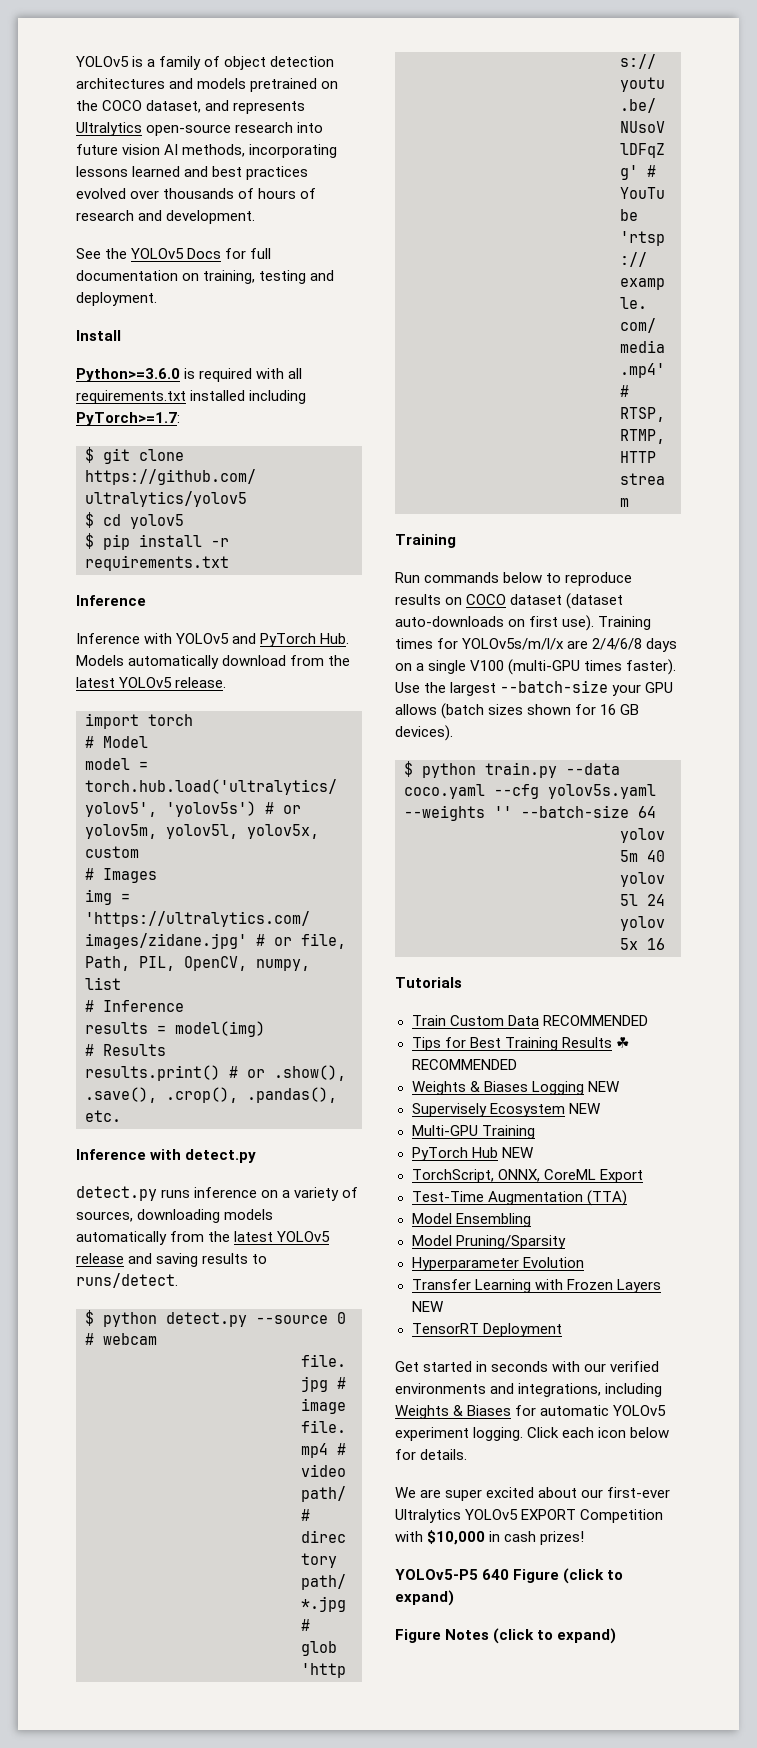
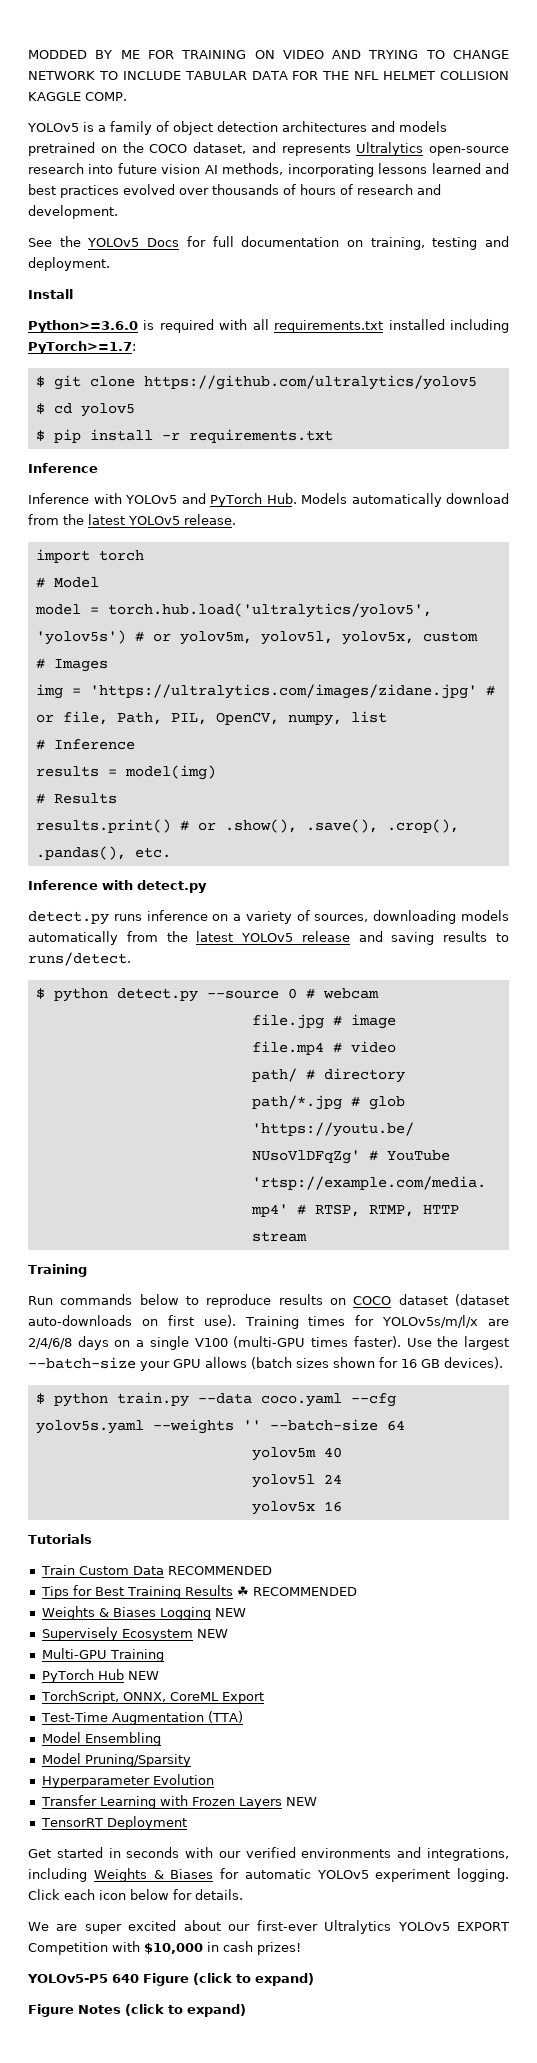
(76, 61) none -> [28,50,510,59] [28,71,510,80] [28,92,127,101] MODDED BY ME FOR TRAINING ON VIDEO AND TRYING TO CHANGE NETWORK TO INCLUDE TABULAR DATA FOR THE NFL HELMET COLLISION KAGGLE COMP. //

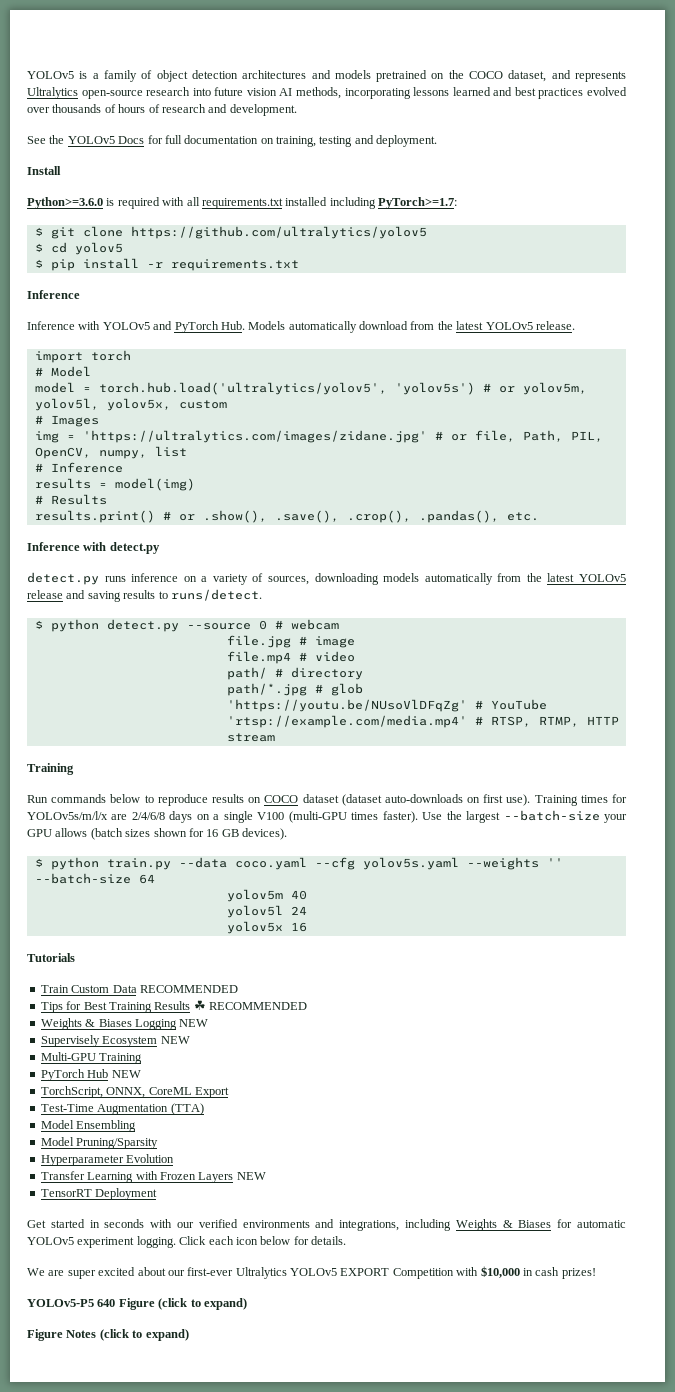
[28,50,510,59] [28,71,510,80] [28,92,127,101] MODDED BY ME FOR TRAINING ON VIDEO AND TRYING TO CHANGE NETWORK TO INCLUDE TABULAR DATA FOR THE NFL HELMET COLLISION KAGGLE COMP. // -> (27, 75) none

